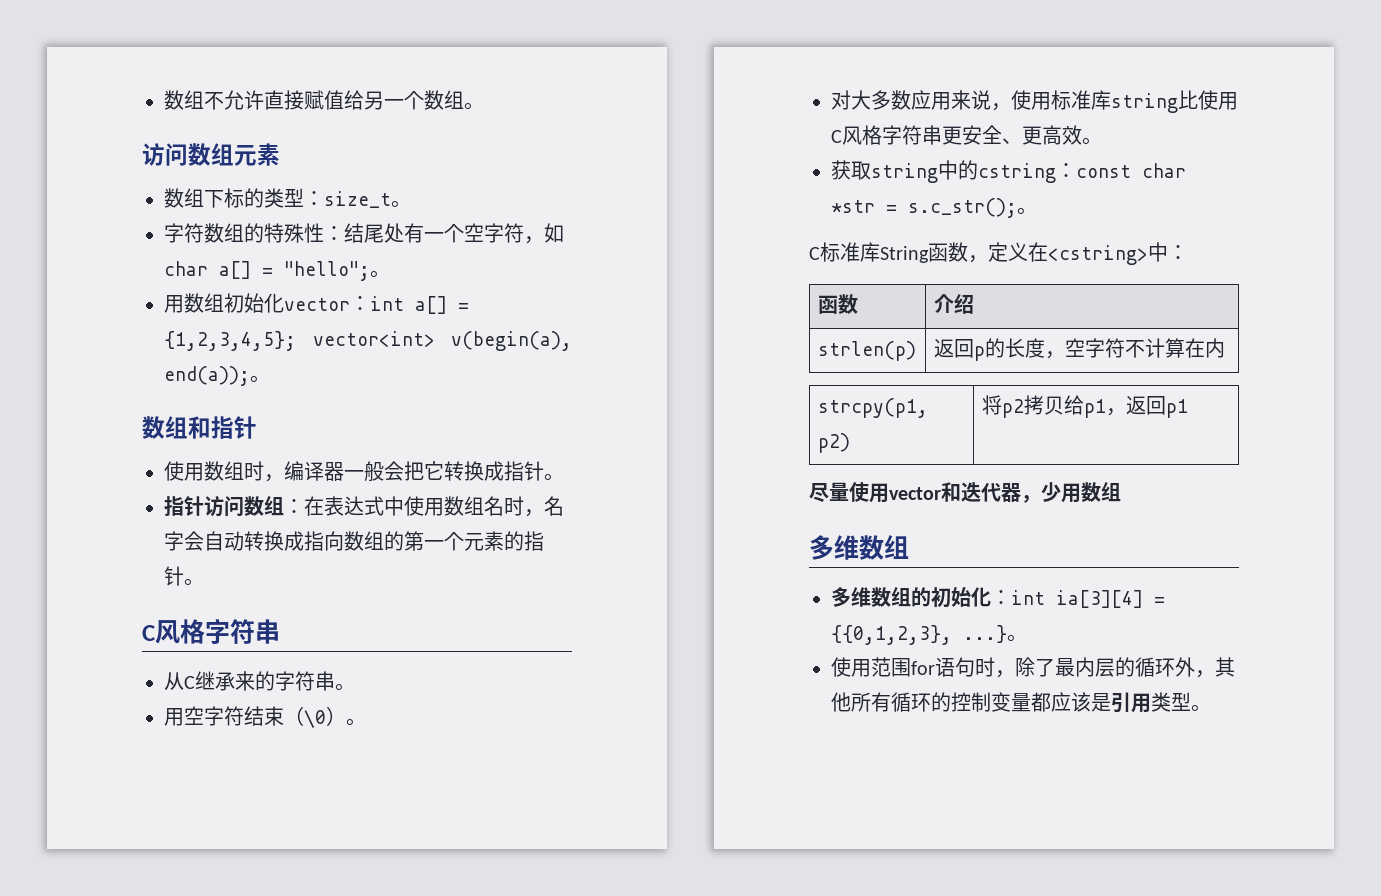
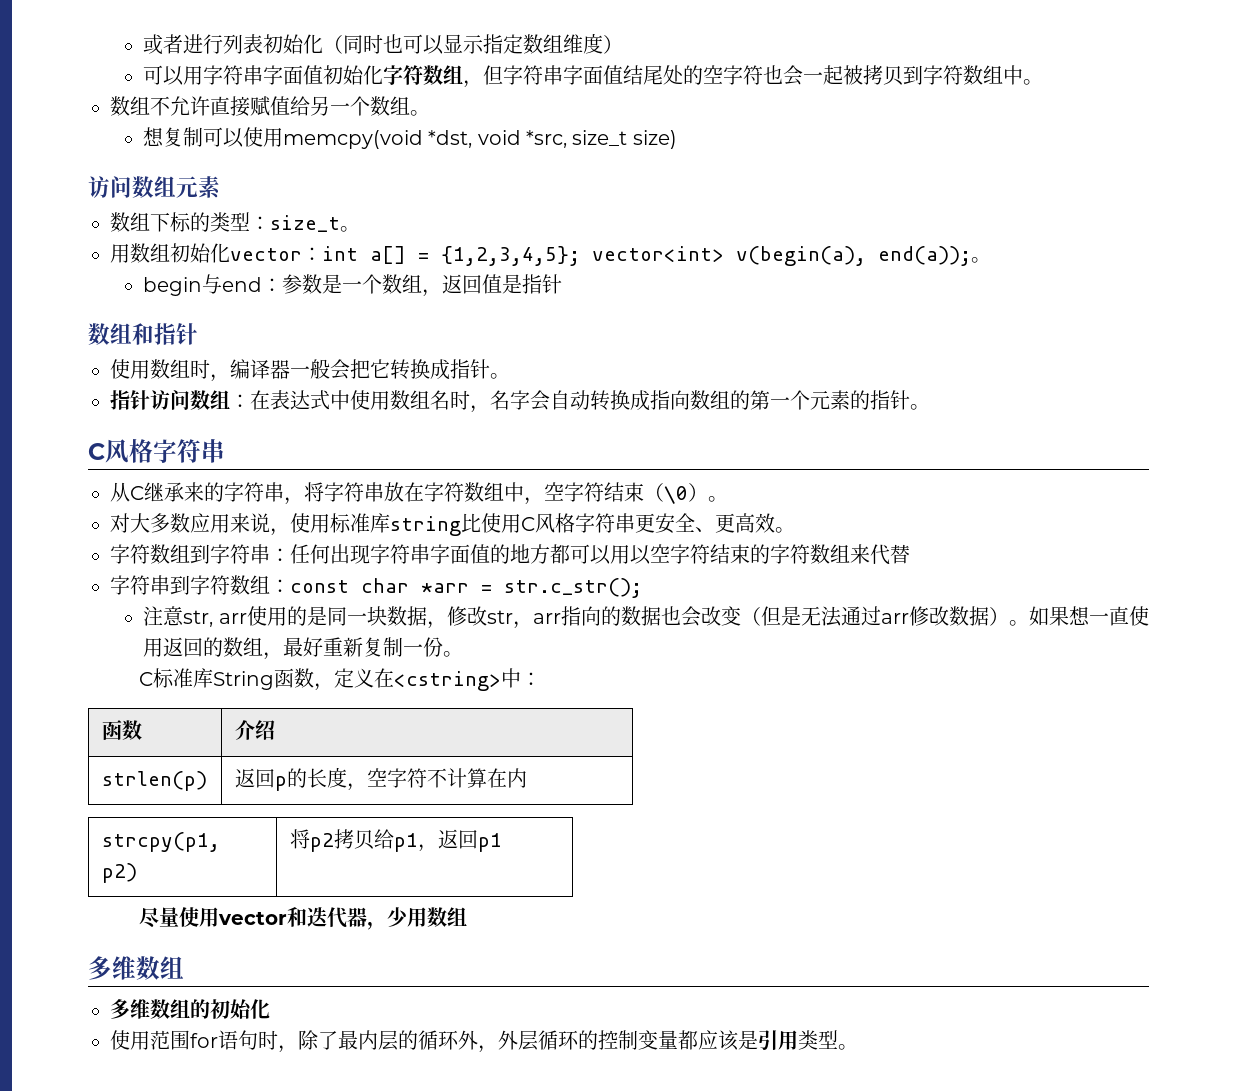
(164, 100) none -> [142,33,623,55] [142,65,1043,88] 或者进行列表初始化（同时也可以显示指定数组维度） // 可以用字符串字面值初始化字符数组，但字符串字面值结尾处的空字符也会一起被拷贝到字符数组中。 //
(484, 106) none -> [142,127,677,149] // 想复制可以使用memcpy(void *dst, void *src, size_t size)
[164,223,564,244] [164,261,390,281] // 字符数组的特殊性：结尾处有一个空字符，如char a[] = "hello";。 -> (360, 229) none
(270, 379) none -> [142,274,562,297] // begin与end：参数是一个数组，返回值是指针
[335,683,355,691] [164,708,184,726] 。 // 用 -> [284,482,544,505] ，将字符串放在字符数组中，
[831,160,1186,183] [831,198,1017,218] 获取string中的cstring：const char *str = s.c_str(); -> [110,544,910,565] [110,575,642,598] [142,606,1149,629] [142,637,443,660] 字符数组到字符串：任何出现字符串字面值的地方都可以用以空字符结束的字符数组来代替 // 字符串到字符数组：const char *arr = str.c_str(); // 注意str, arr使用的是同一块数据，修改str，arr指向的数据也会改变（但是无法通过arr修改数据）。如果想一直使用返回的数组，最好重新复制一份
[991,590,1165,608] [831,625,1027,645] ：int ia[3][4] = {{0,1,2,3}, ...}。 -> (270, 1009) none
[1215,657,1235,677] [831,692,891,712] 其他所有 -> [498,1030,538,1051] 外层

